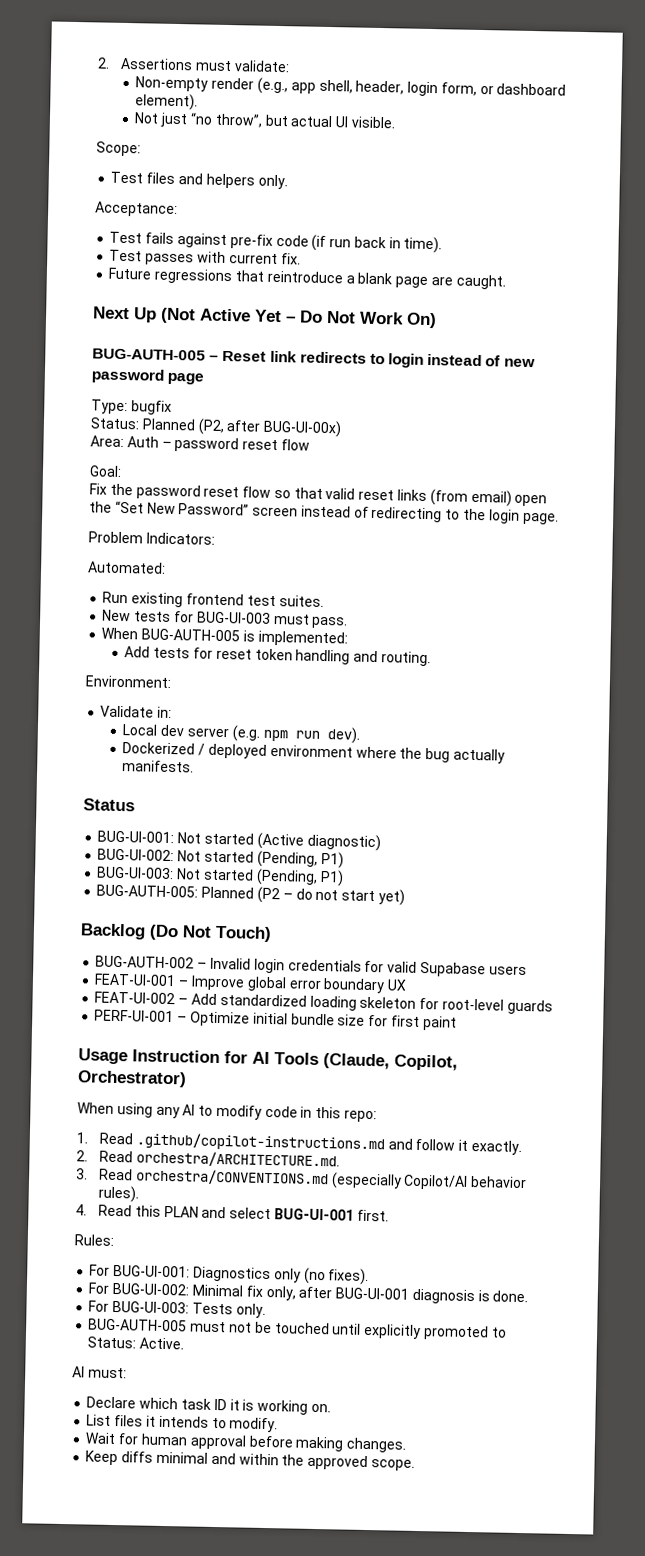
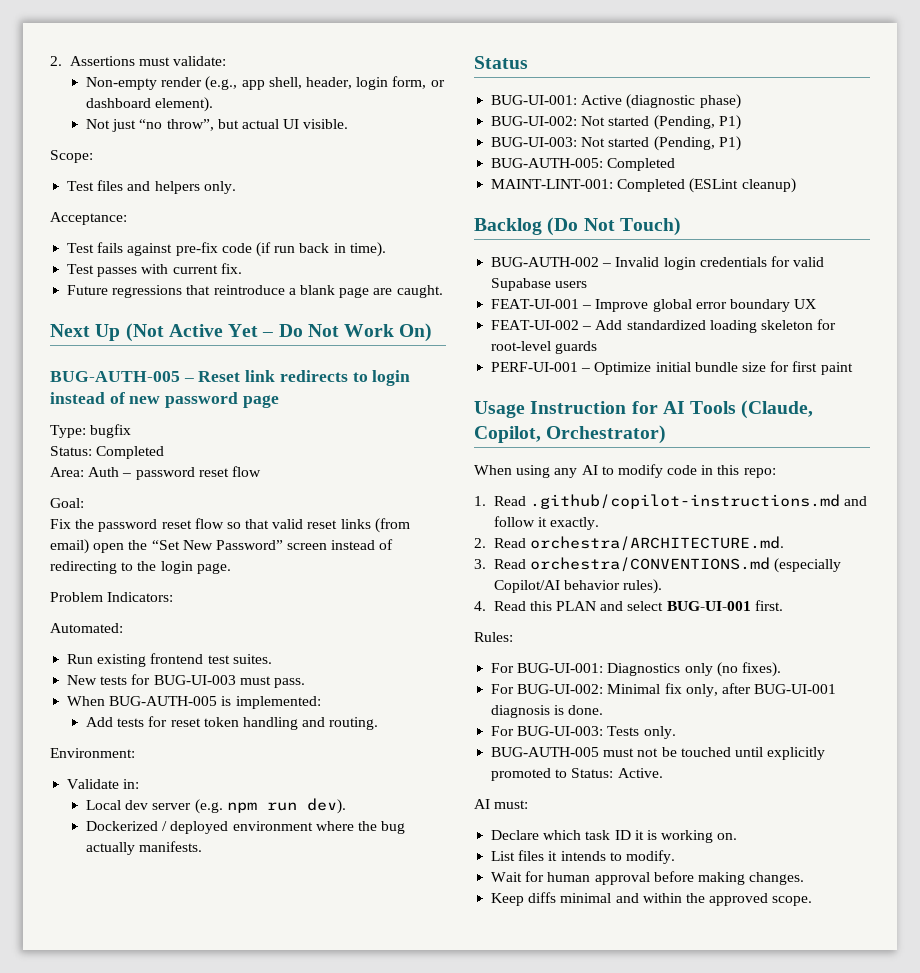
[141,418,343,438] Planned (P2, after BUG-UI-00x) -> [96,446,165,459] Completed
[177,832,381,852] Not started (Active diagnostic) -> [581,94,741,109] Active (diagnostic phase)
[201,886,405,906] Planned (P2 – do not start yet) -> [607,158,676,171] [491,178,796,193] Completed // MAINT-LINT-001: Completed (ESLint cleanup)

